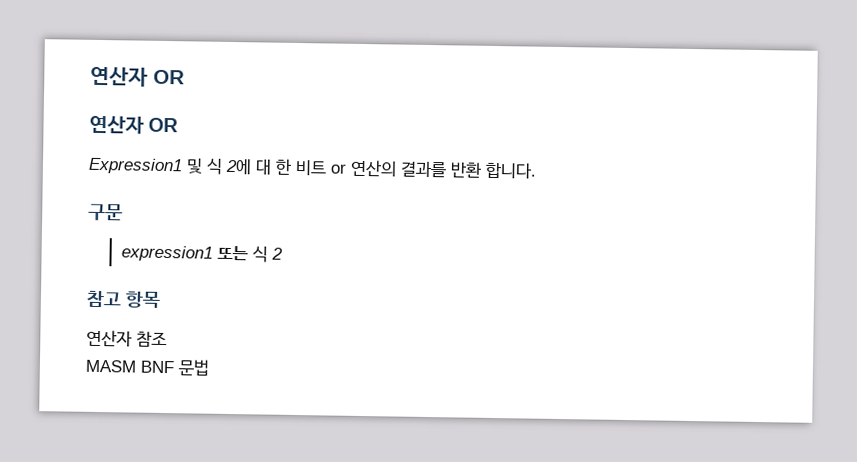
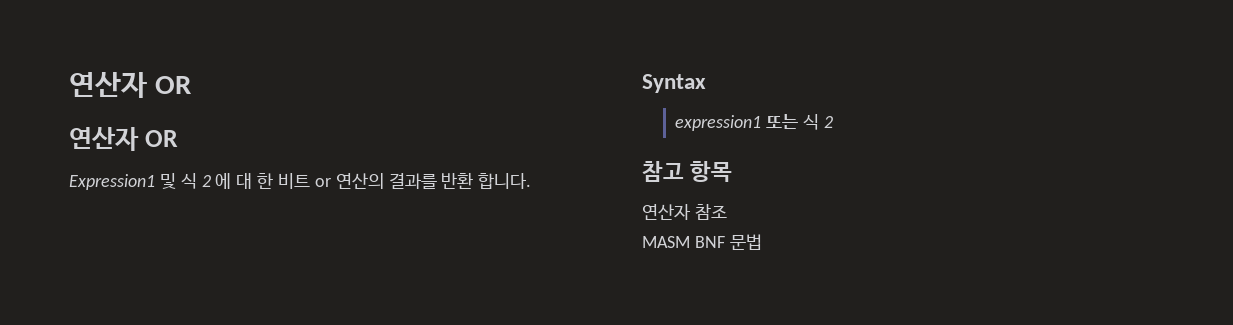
[225,158,252,175] 2에 -> [201,173,232,189] 2 에
[88,202,123,222] 구문 -> [642,74,706,93] Syntax

